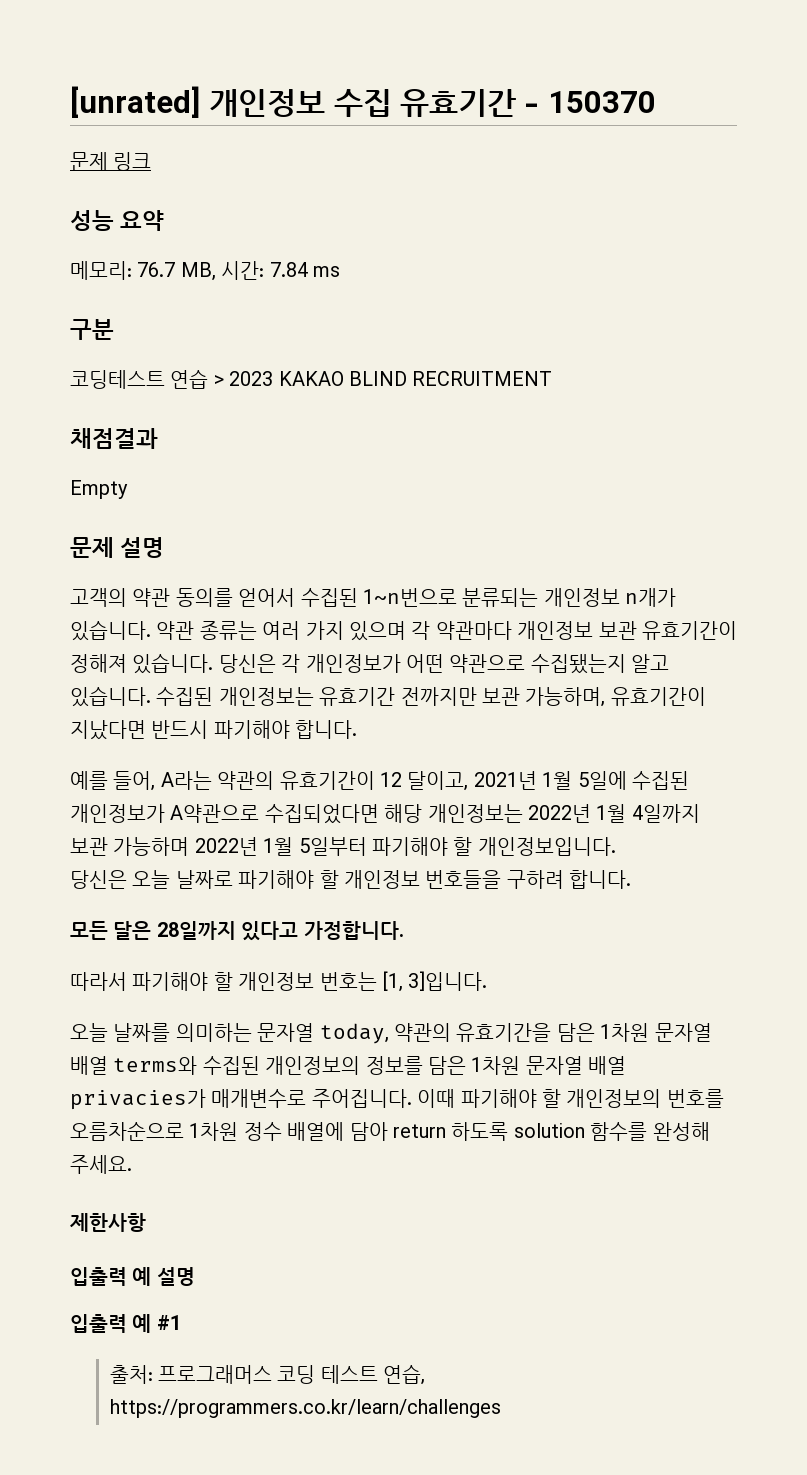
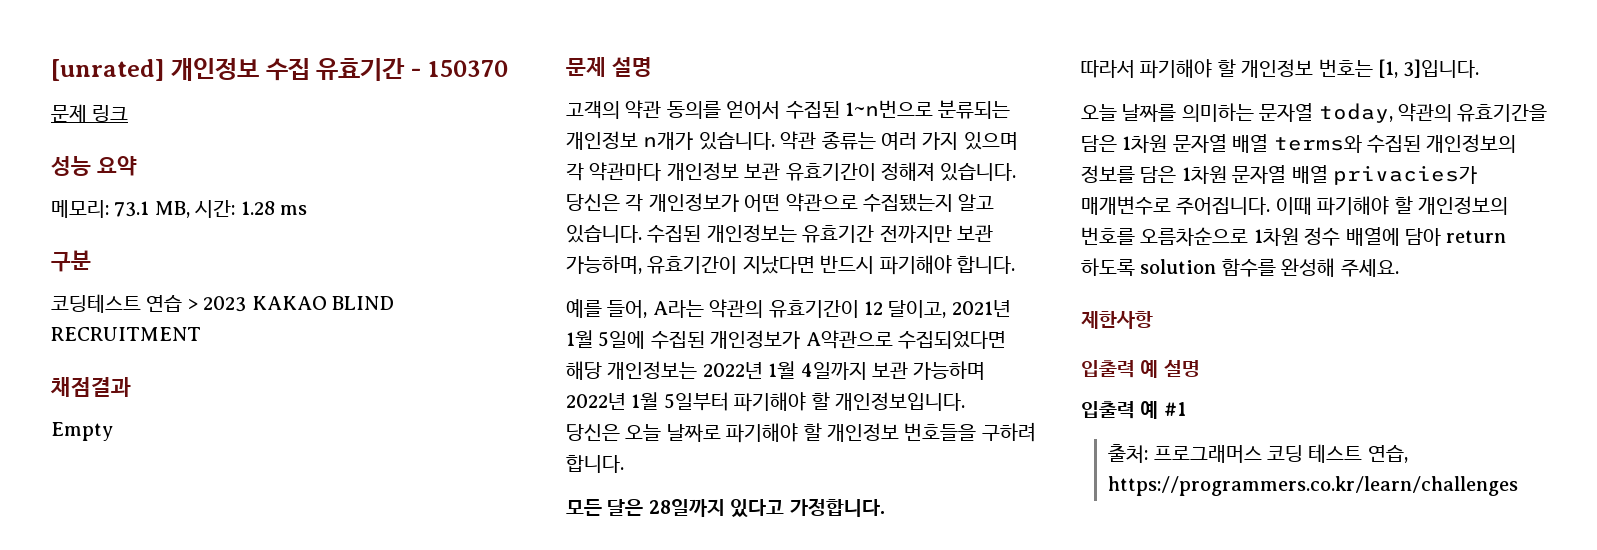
[137,262,176,277] 76.7 -> [114,201,150,217] 73.1
[269,262,308,277] 7.84 -> [240,201,275,215] 1.28

